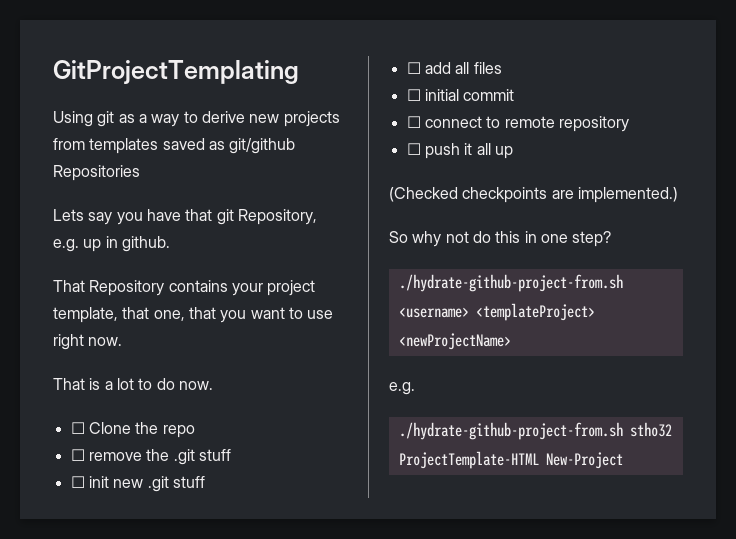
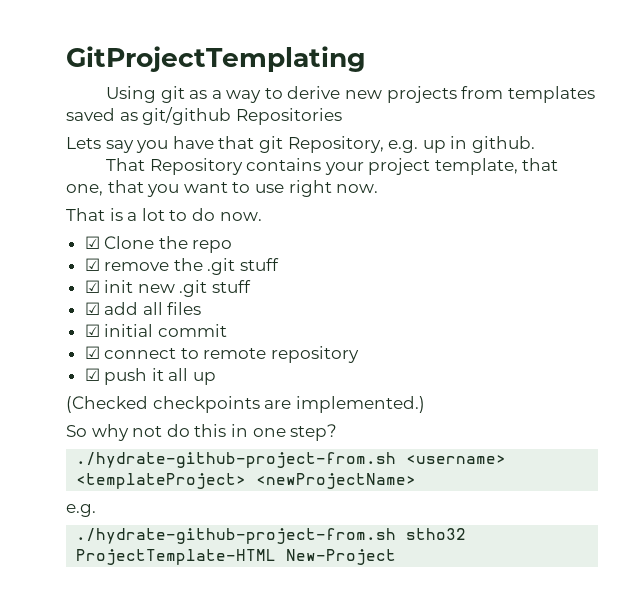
[70,422,85,434] ☐ -> [84,236,100,249] ☑
[70,449,85,461] ☐ -> [84,258,100,271] ☑
[70,476,85,488] ☐ -> [84,280,100,293] ☑
[406,62,421,74] ☐ -> [84,302,100,315] ☑
[406,89,421,101] ☐ -> [84,324,100,337] ☑
[406,116,421,128] ☐ -> [84,346,100,359] ☑
[406,143,421,155] ☐ -> [84,368,100,381] ☑

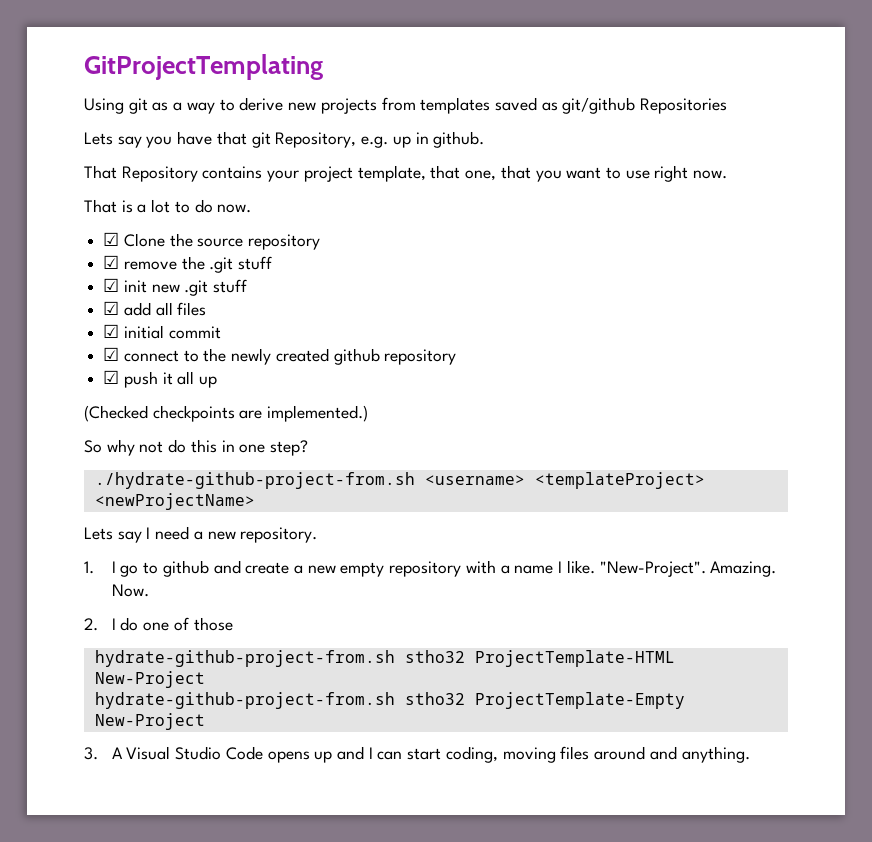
[192,240,233,253] repo -> [197,234,321,250] source repository
[203,348,267,359] remote -> [203,348,380,365] the newly created github
[66,504,96,517] [76,528,467,544] [76,549,397,565] e.g. // ./hydrate-github-project-from.sh stho32 ProjectTemplate-HTML New-Project -> [84,526,318,543] [84,560,777,577] [111,584,149,597] [84,617,233,631] [94,650,675,667] [94,671,205,688] [94,692,685,709] [94,713,205,730] [84,746,750,763] Lets say I need a new repository. // 1. I go to github and create a new empty repository with a name I like. "New-Project". Amazing. Now. // 2. I do one of those // hydrate-github-project-from.sh stho32 ProjectTemplate-HTML New-Project // hydrate-github-project-from.sh stho32 ProjectTemplate-Empty New-Project // 3. A Visual Studio Code opens up and I can start coding, moving files around and anything.

